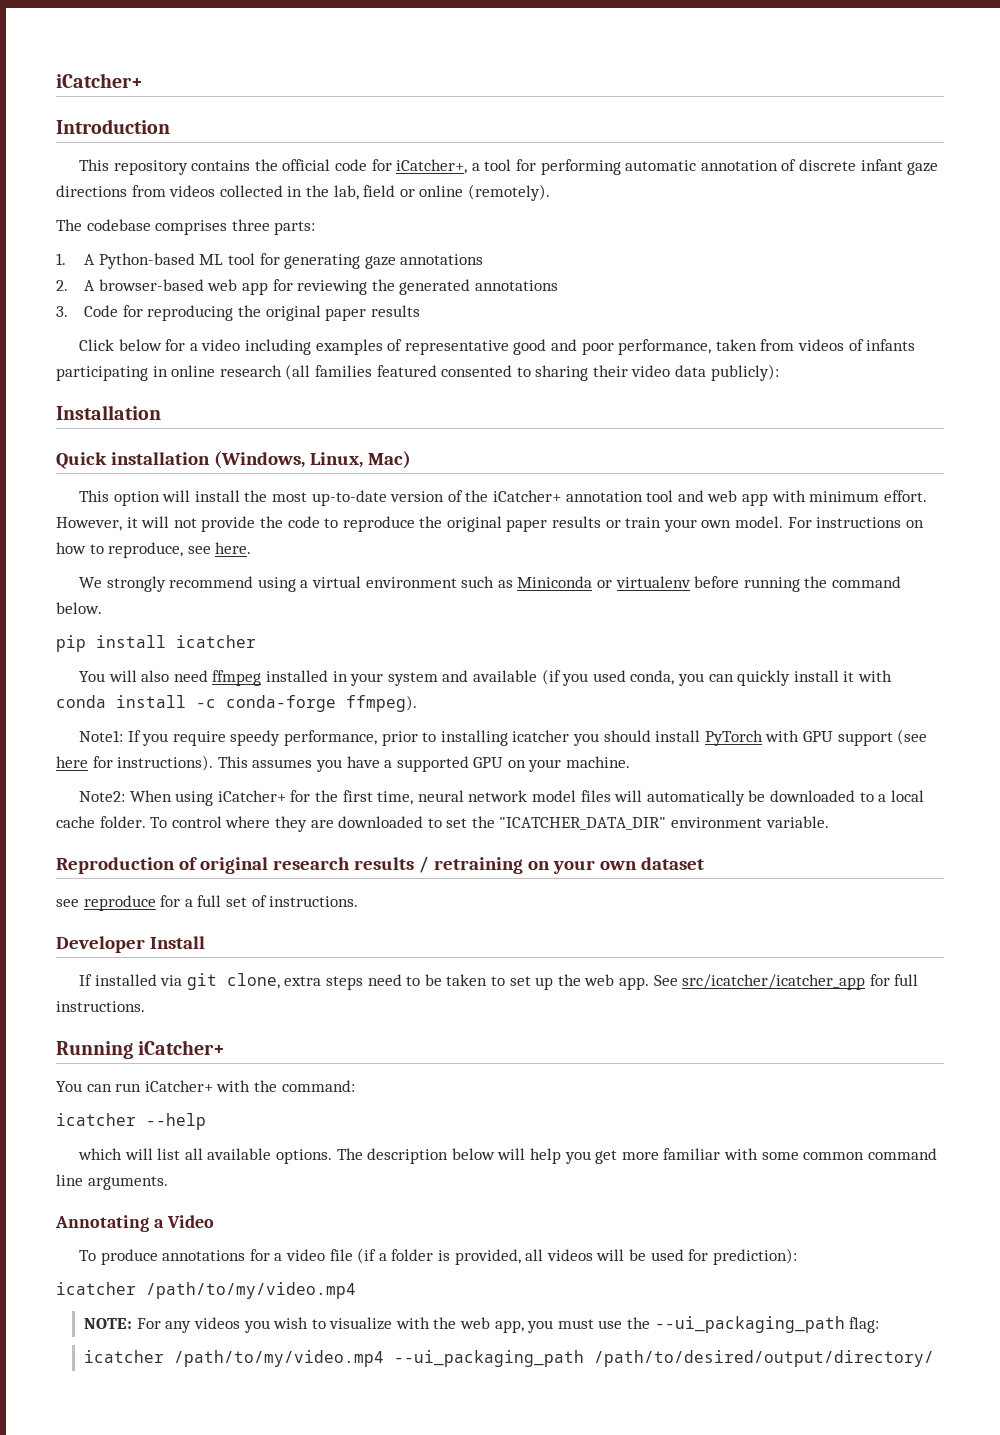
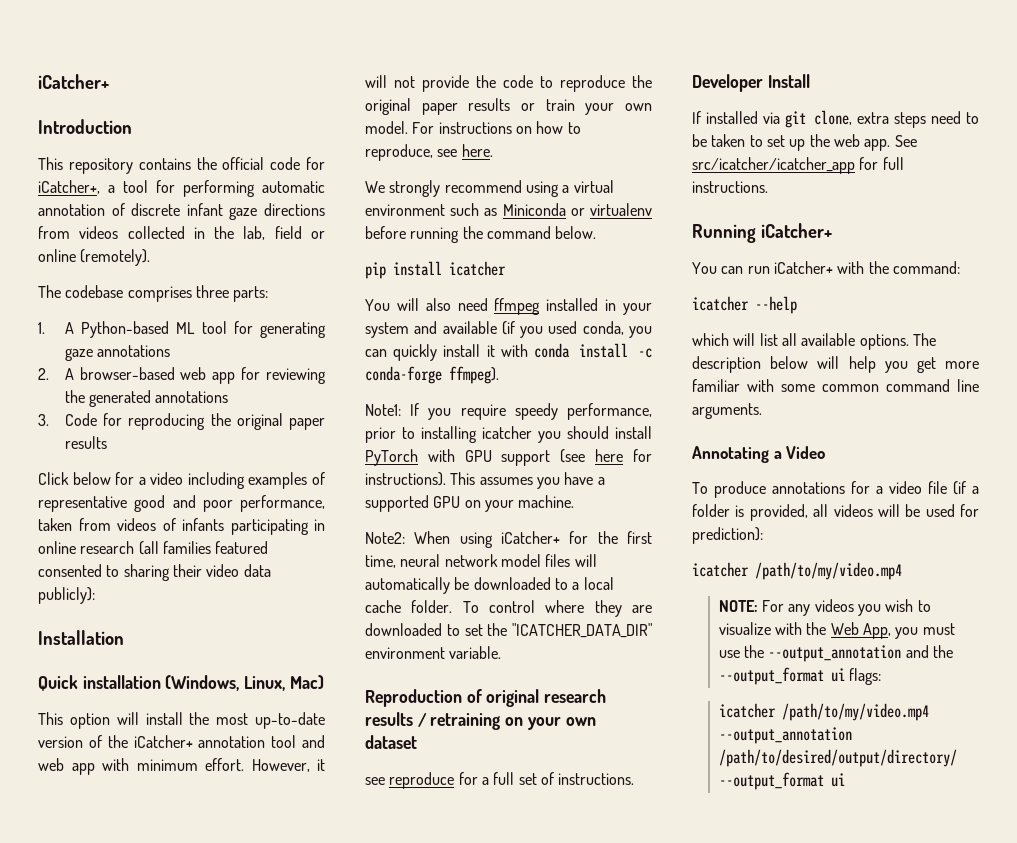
[460,1317,524,1333] web app, -> [830,622,892,639] Web App,
[654,1316,880,1333] [84,1350,935,1367] --ui_packaging_path flag: // icatcher /path/to/my/video.mp4 --ui_packaging_path /path/to/desired/output/directory/ -> [768,645,954,662] [718,667,882,685] [718,703,929,721] [718,727,852,744] [718,749,957,767] [718,772,845,790] --output_annotation and the --output_format ui flags: // icatcher /path/to/my/video.mp4 --output_annotation /path/to/desired/output/directory/ --output_format ui

